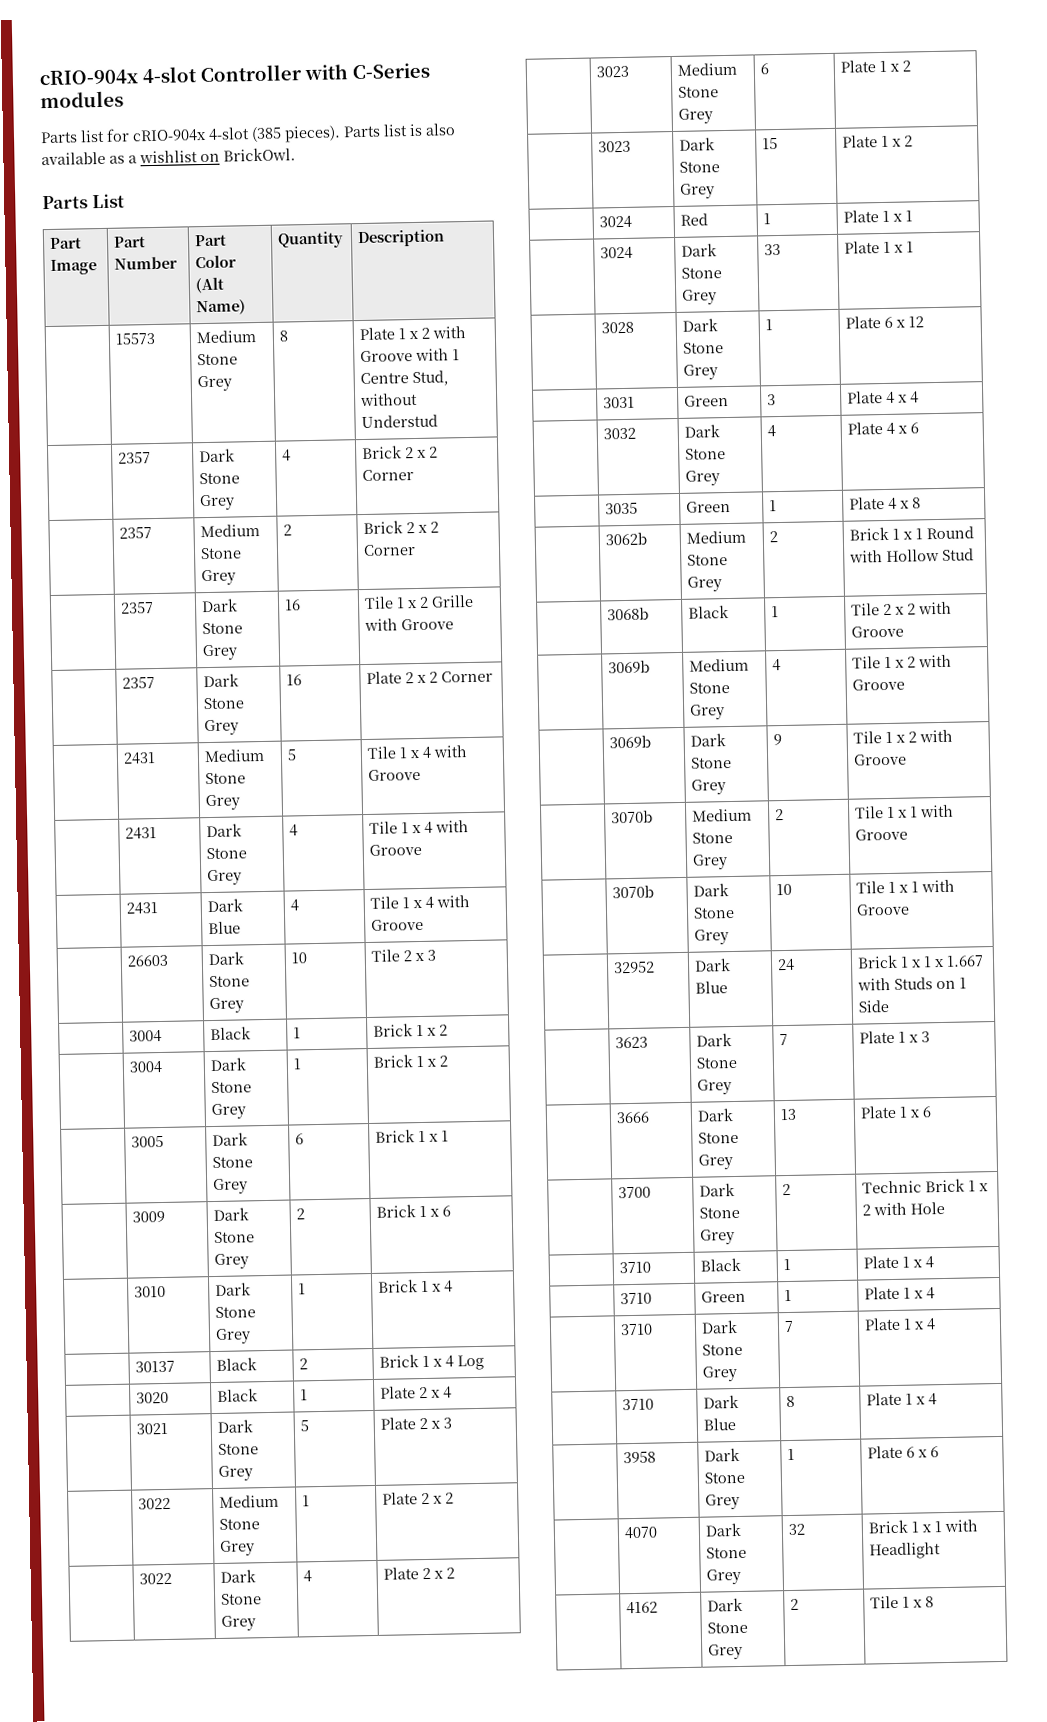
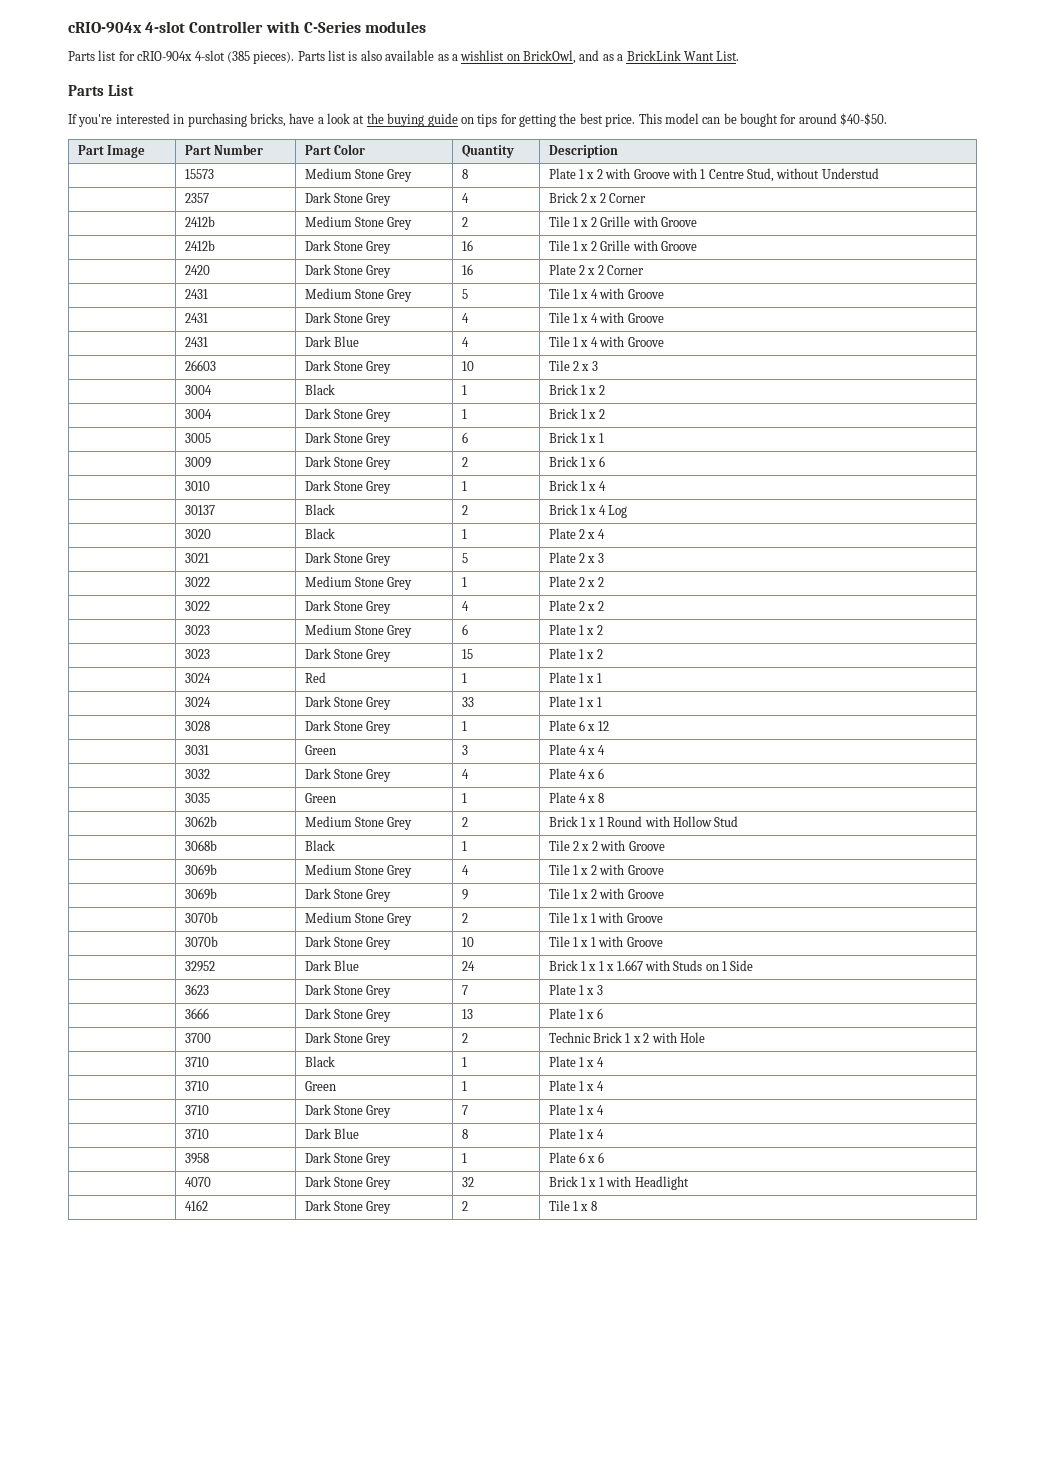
[223,147,296,162] [42,193,125,210] BrickOwl. // Parts List -> [523,50,740,64] [68,84,134,96] [68,113,888,127] BrickOwl, and as a BrickLink Want List. // Parts List // If you're interested in purchasing bricks, have a look at the buying guide on tips for getting the best price. This model can be bought for around $40-$50.
[195,277,226,294] [196,299,247,316] (Alt Name) -> (366, 149) none
[119,527,153,539] [200,523,261,538] [200,547,243,560] [201,569,237,586] [283,524,293,536] [363,520,440,535] [363,544,417,557] [120,602,155,614] 2357 | Medium Stone Grey | 2 | Brick 2 x 2 Corner // | 2357 -> [184,216,215,227] [304,216,413,230] [461,217,468,227] [548,216,697,227] [184,240,215,251] 2412b | Medium Stone Grey | 2 | Tile 1 x 2 Grille with Groove // | 2412b
[122,677,156,689] 2357 -> [184,265,210,275] 2420

